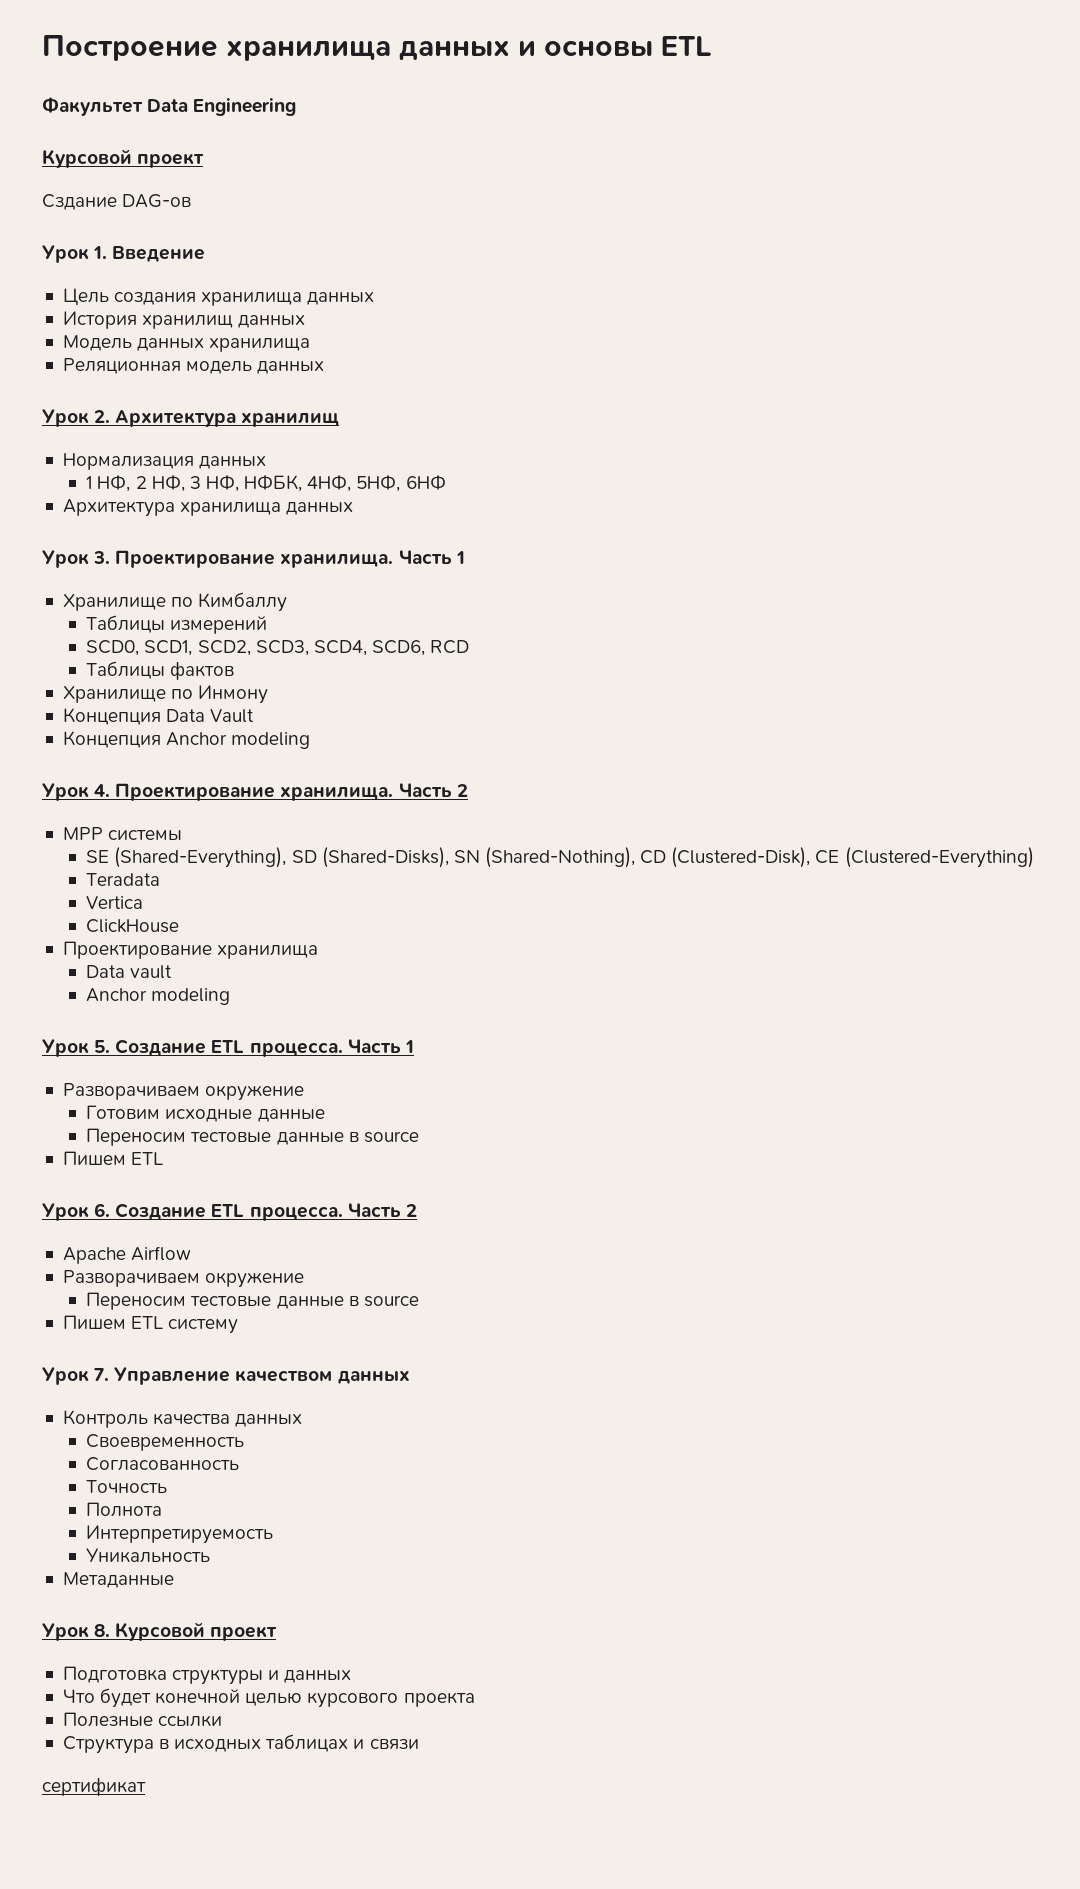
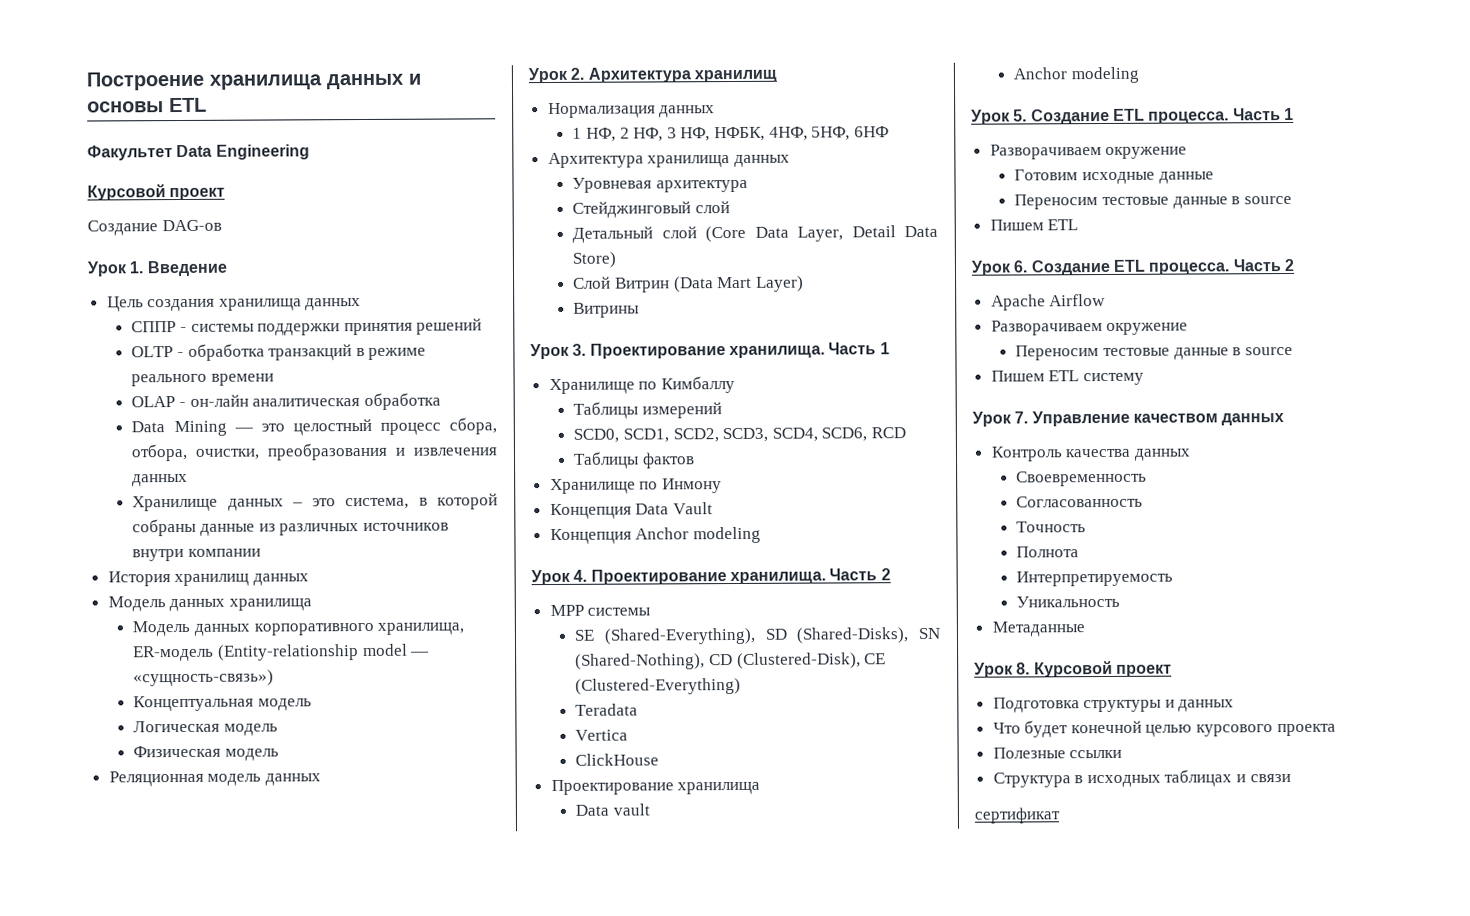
[42,194,117,210] Сздание -> [87,220,158,236] Создание
(375, 298) none -> [131,318,483,336] [131,343,427,361] [131,373,275,387] [131,392,441,411] [131,417,497,437] [131,442,497,462] [132,473,189,487] [132,493,498,512] [132,518,449,537] [132,548,262,562] // СППР - системы поддержки принятия решений // OLTP - обработка транзакций в режиме реального времени // OLAP - он-лайн аналитическая обработка // Data Mining — это целостный процесс сбора, отбора, очистки, преобразования и извлечения данных // Хранилище данных – это система, в которой собраны данные из различных источников внутри компании
(311, 345) none -> [132,620,465,637] [133,643,431,662] [133,669,275,687] [133,695,313,712] [133,720,279,736] [133,745,280,761] // Модель данных корпоративного хранилища, ER-модель (Entity-relationship model — «сущность-связь») // Концептуальная модель // Логическая модель // Физическая модель
(354, 508) none -> [572,177,749,193] [572,201,731,218] [572,225,938,243] [572,251,617,268] [573,275,804,293] [573,302,641,318] // Уровневая архитектура // Стейджинговый слой // Детальный слой (Core Data Layer, Detail Data Store) // Слой Витрин (Data Mart Layer) // Витрины

